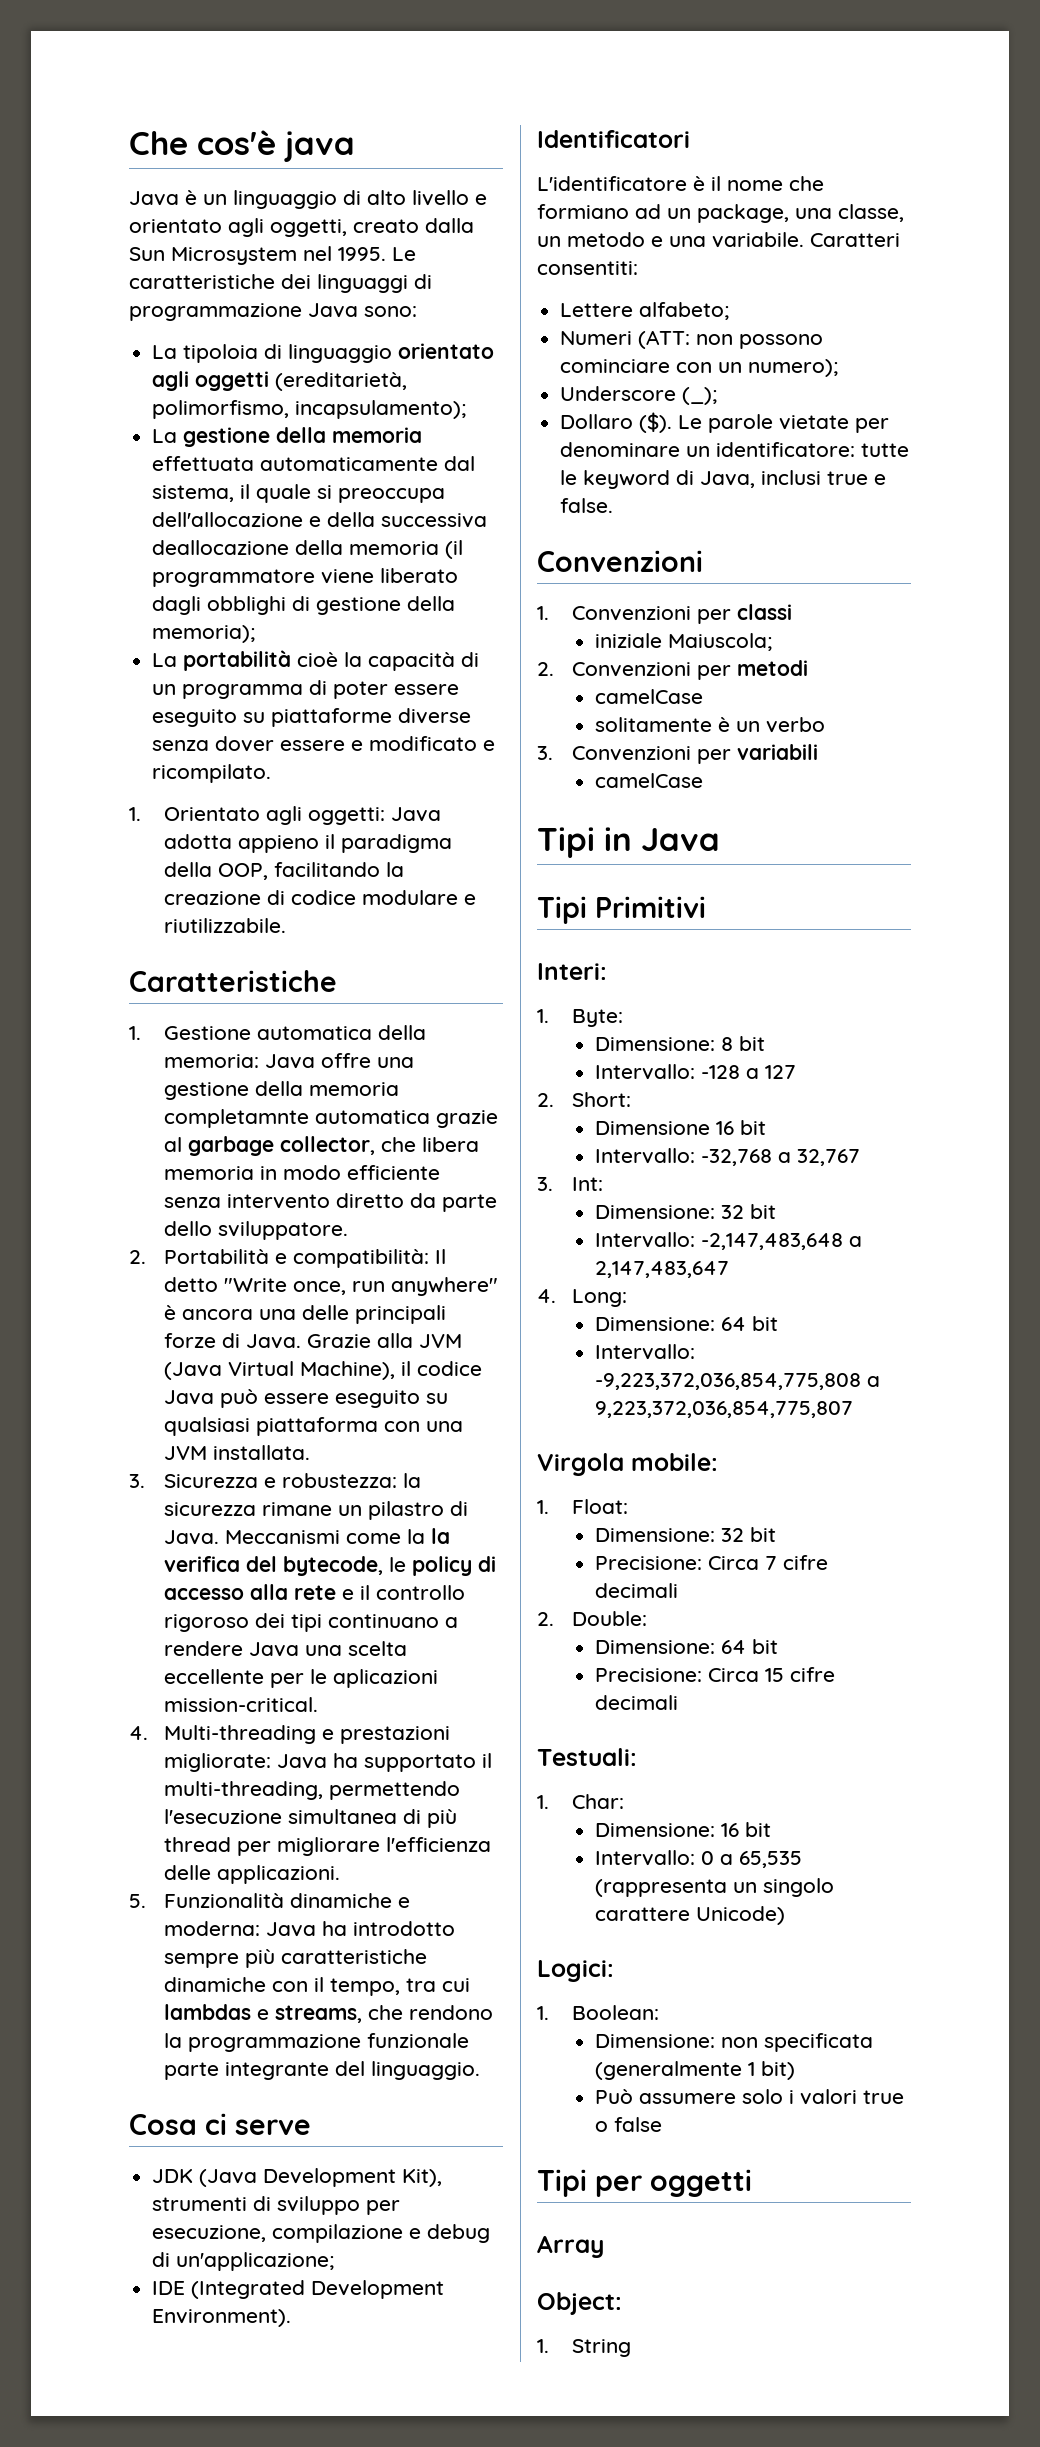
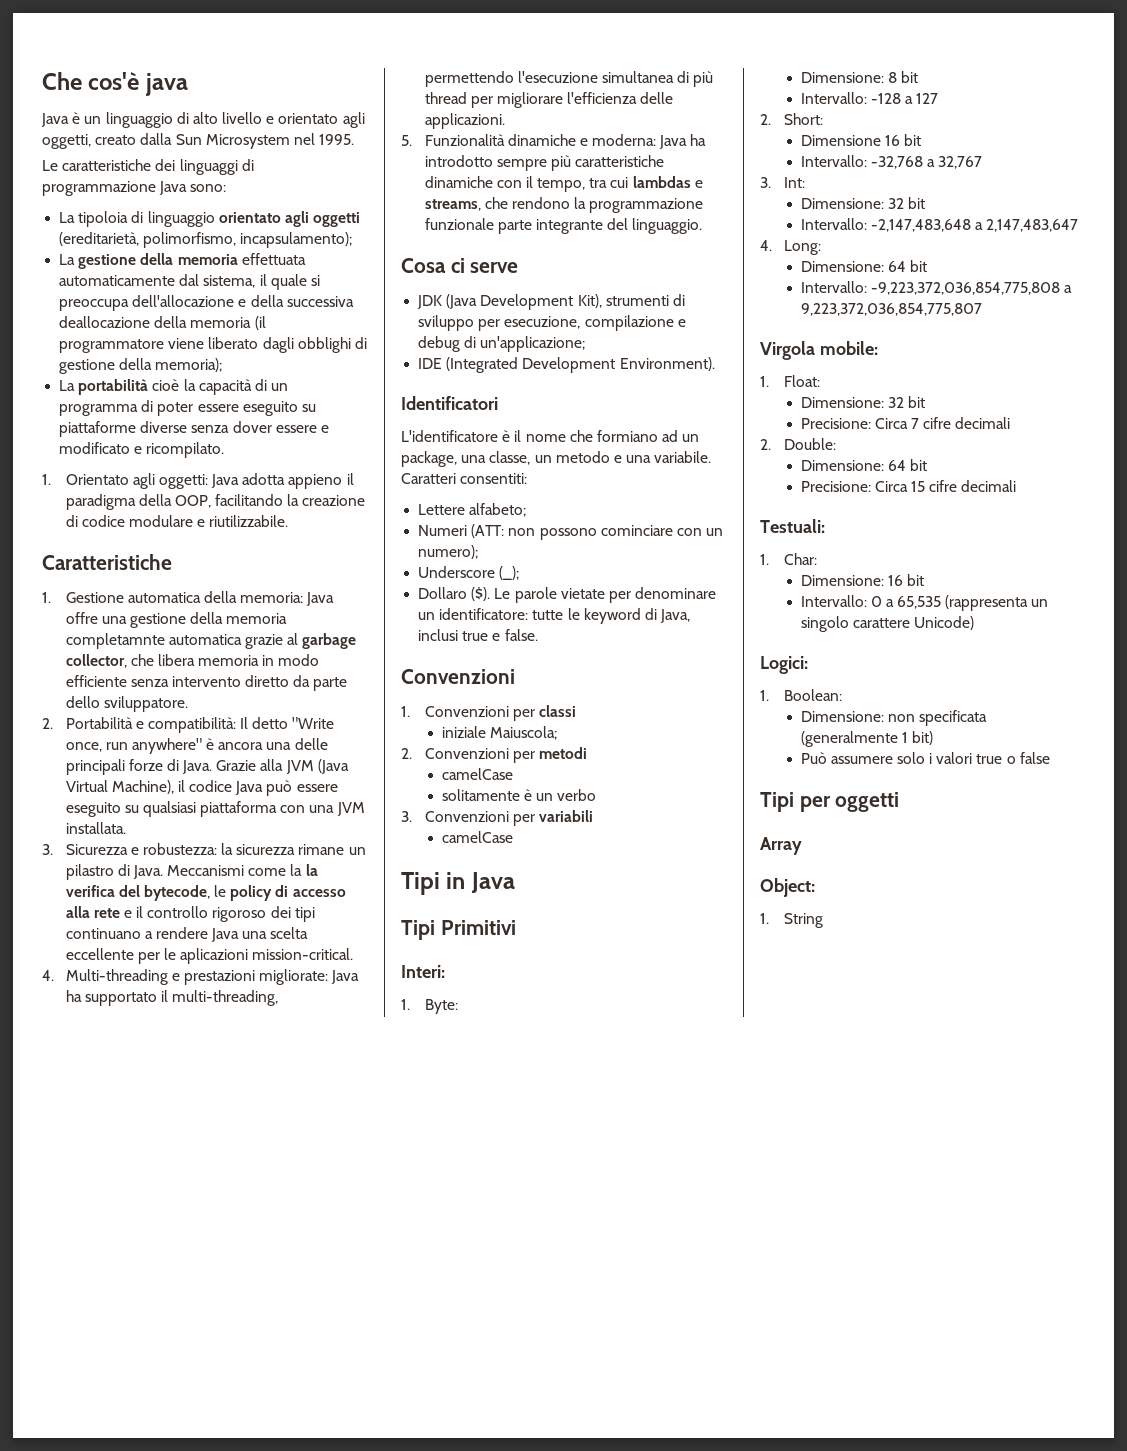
(386, 254) none -> (355, 139) //

